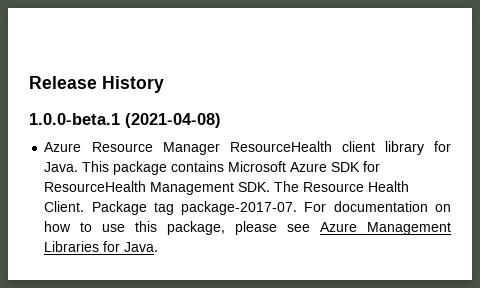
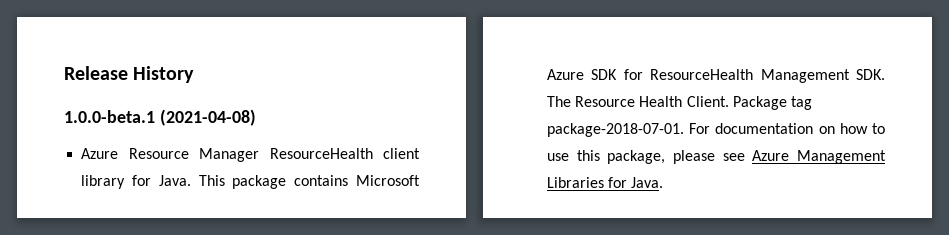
[181,201,298,215] package-2017-07. -> [547,123,685,137] package-2018-07-01.

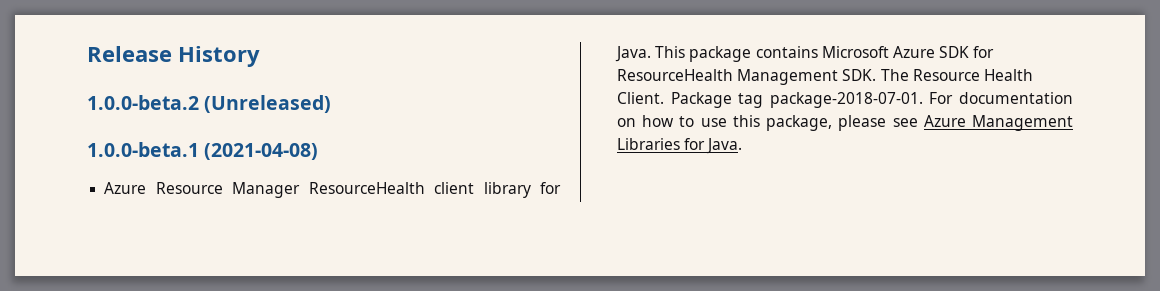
(195, 74) none -> [87,95,332,113] // 1.0.0-beta.2 (Unreleased)

